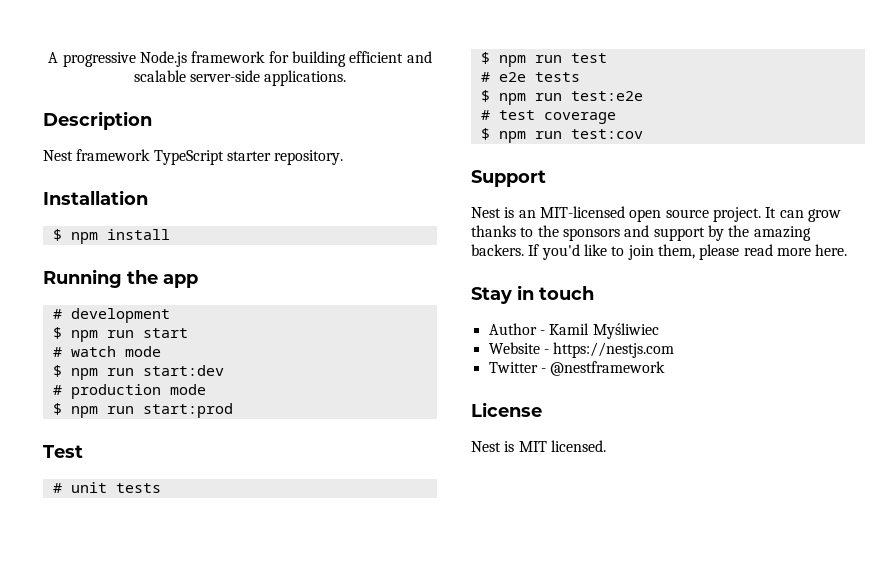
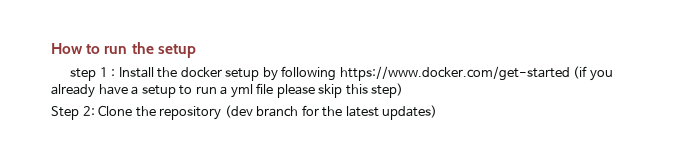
[48,51,432,67] [133,70,347,86] [43,111,152,130] [43,149,344,165] [43,190,148,205] [52,229,170,244] [43,269,198,288] [52,308,170,323] [52,327,188,342] [52,346,161,357] [52,365,224,380] [52,384,206,399] [52,403,233,418] [43,445,83,458] [52,482,161,493] [480,52,607,67] [480,72,580,82] [480,90,643,105] [480,110,616,124] [480,128,643,143] [471,170,546,187] [471,206,841,222] [471,225,811,241] [471,244,848,260] [471,285,594,304] [488,323,659,339] [488,342,675,358] [488,361,666,376] [471,402,542,417] [471,440,606,452] A progressive Node.js framework for building efficient and scalable server-side applications. // Description // Nest framework TypeScript starter repository. // Installation // $ npm install // Running the app // # development // $ npm run start // # watch mode // $ npm run start:dev // # production mode // $ npm run start:prod // Test // # unit tests // $ npm run test // # e2e tests // $ npm run test:e2e // # test coverage // $ npm run test:cov // Support // Nest is an MIT-licensed open source project. It can grow thanks to the sponsors and support by the amazing backers. If you'd like to join them, please read more here. // Stay in touch // Author - Kamil Myśliwiec // Website - https://nestjs.com // Twitter - @nestframework // License // Nest is MIT licensed. -> [51,42,196,58] [70,66,613,81] [51,83,404,98] [51,105,438,120] How to run the setup // step 1 : Install the docker setup by following https://www.docker.com/get-started (if you already have a setup to run a yml file please skip this step) // Step 2: Clone the repository (dev branch for the latest updates)

